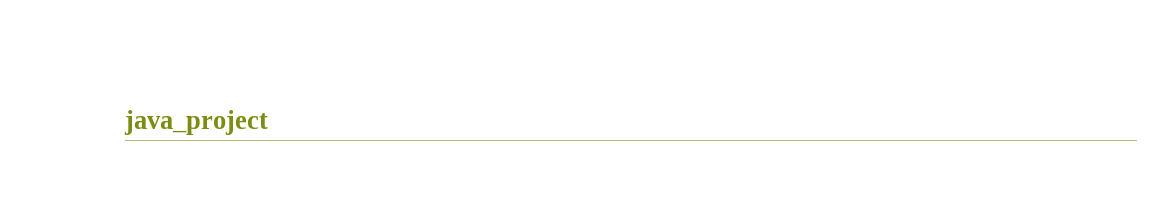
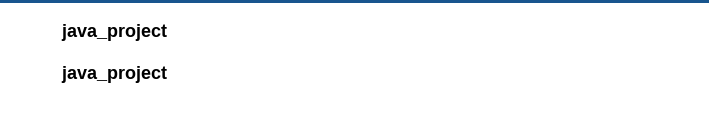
[124,110,268,135] java_project -> [61,24,167,41] [61,66,167,83] java_project // java_project

